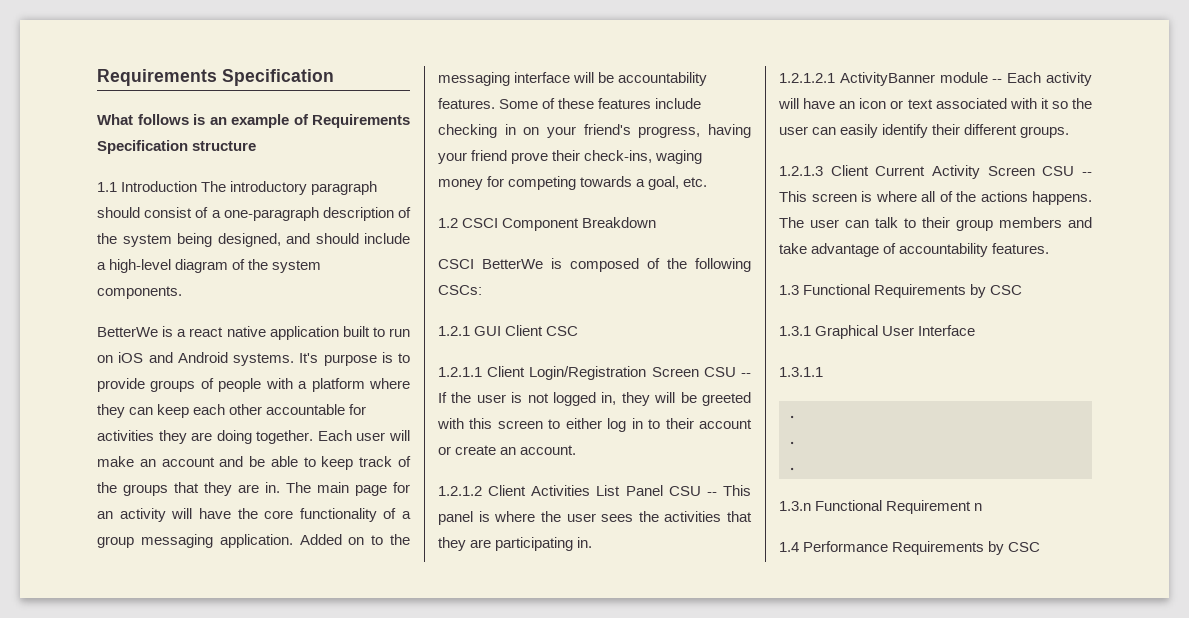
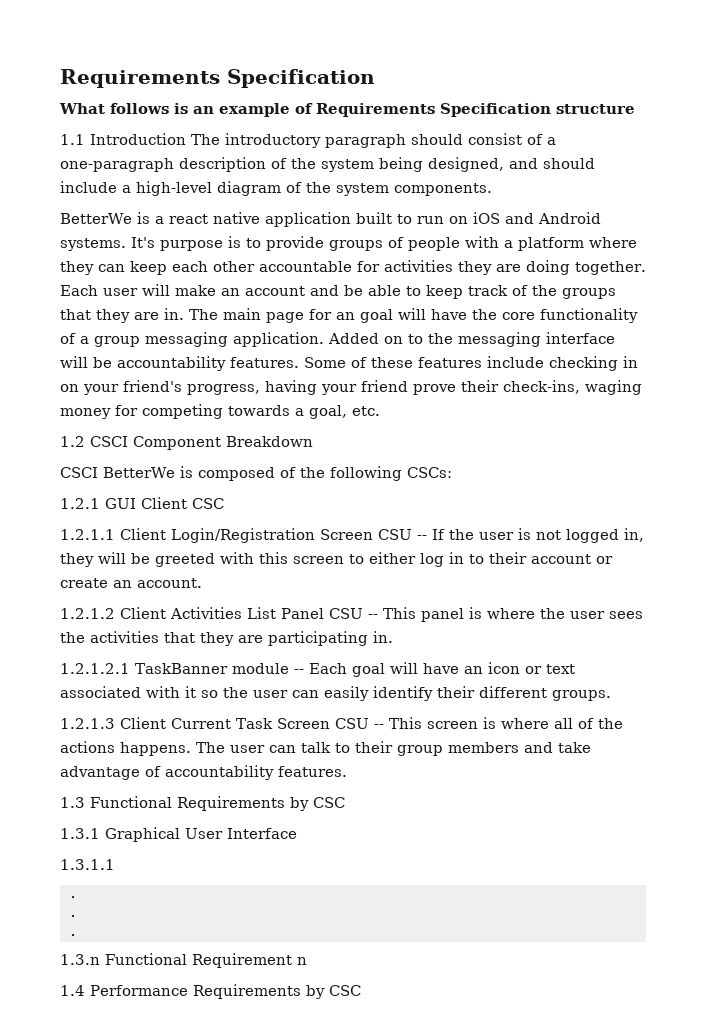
[119,508,166,522] activity -> [360,309,393,323] goal
[839,72,935,86] ActivityBanner -> [135,663,228,674] TaskBanner
[1046,72,1092,86] activity -> [351,663,385,677] goal
[932,165,980,179] Activity -> [236,718,273,729] Task

